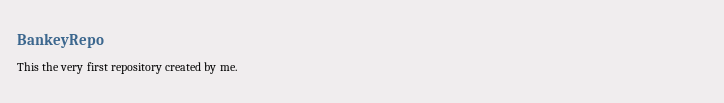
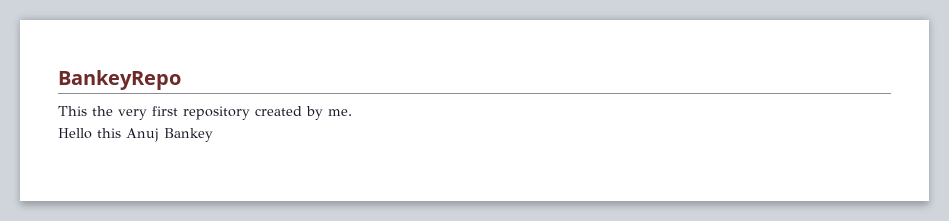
(237, 68) none -> [58,128,213,142] // Hello this Anuj Bankey

